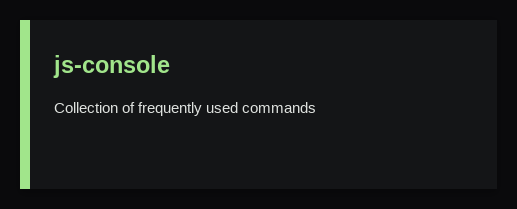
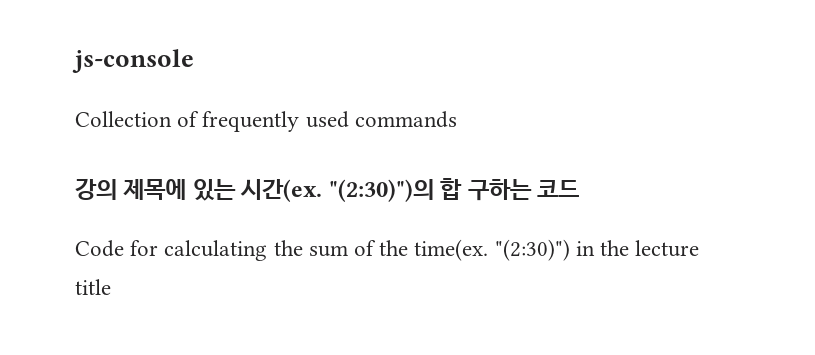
(317, 107) none -> [75,178,580,202] [75,239,700,261] [75,279,111,295] // 강의 제목에 있는 시간(ex. "(2:30)")의 합 구하는 코드 // Code for calculating the sum of the time(ex. "(2:30)") in the lecture title

